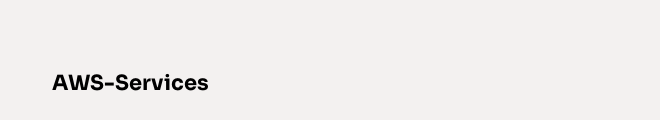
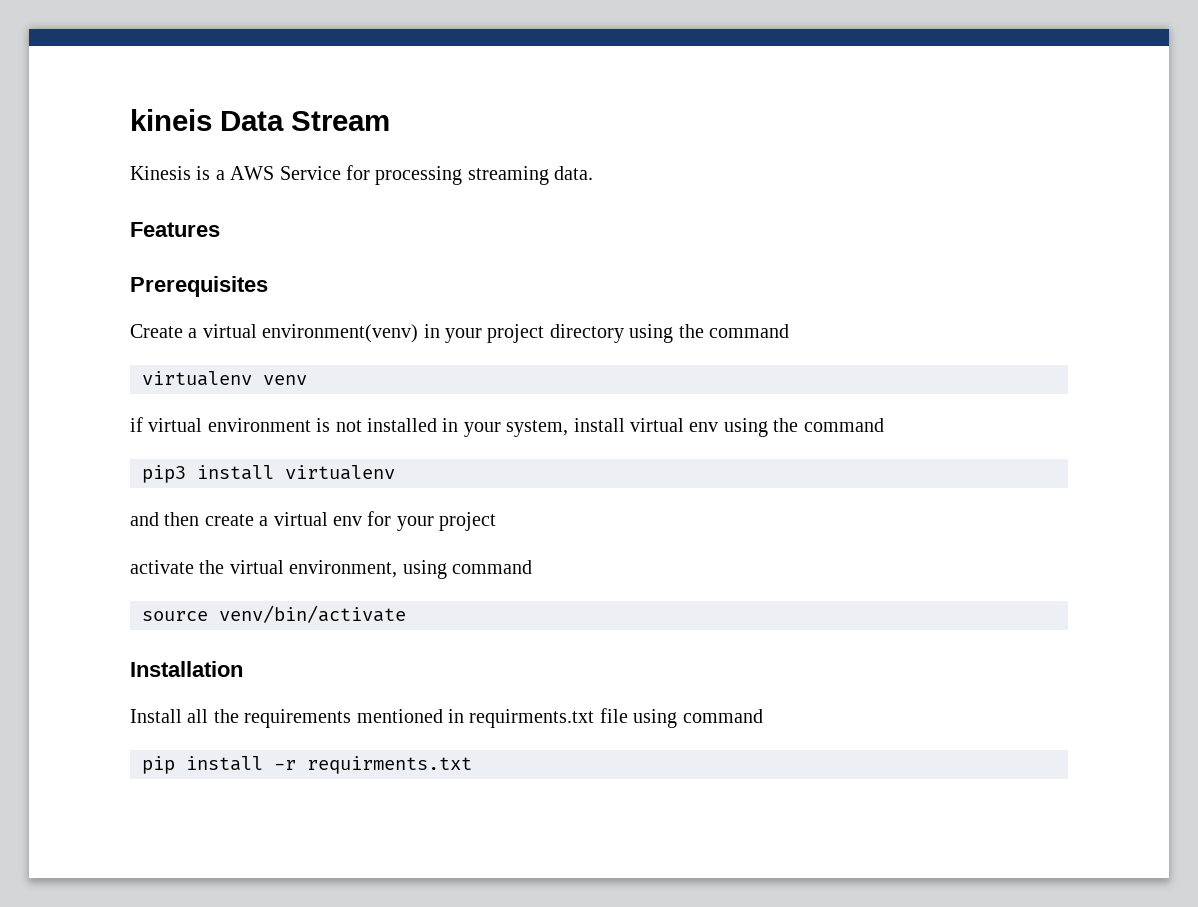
[52,73,209,91] AWS-Services -> [130,109,390,131] [130,165,594,185] [130,222,220,237] [130,276,268,297] [130,324,789,343] [142,371,307,386] [130,417,884,437] [142,465,395,483] [130,511,497,531] [130,560,532,579] [142,605,406,623] [130,661,243,677] [130,708,763,728] [142,756,472,774] kineis Data Stream // Kinesis is a AWS Service for processing streaming data. // Features // Prerequisites // Create a virtual environment(venv) in your project directory using the command // virtualenv venv // if virtual environment is not installed in your system, install virtual env using the command // pip3 install virtualenv // and then create a virtual env for your project // activate the virtual environment, using command // source venv/bin/activate // Installation // Install all the requirements mentioned in requirments.txt file using command // pip install -r requirments.txt

